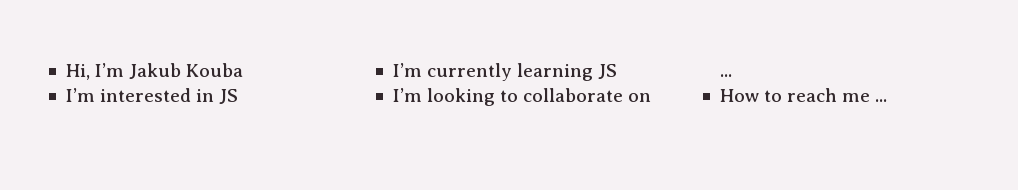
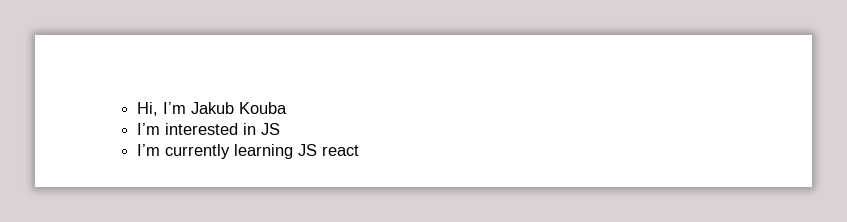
[392,88,652,106] [719,74,732,77] [719,88,888,102] // I’m looking to collaborate on ... // How to reach me ... -> [322,145,360,156] react

